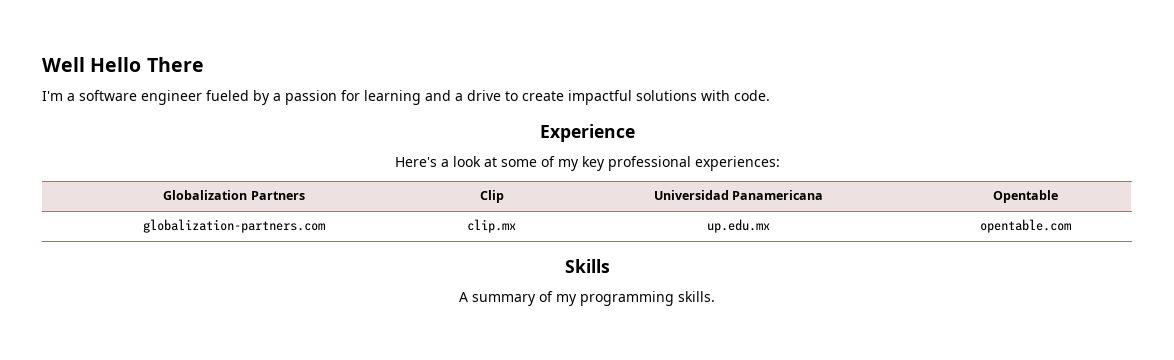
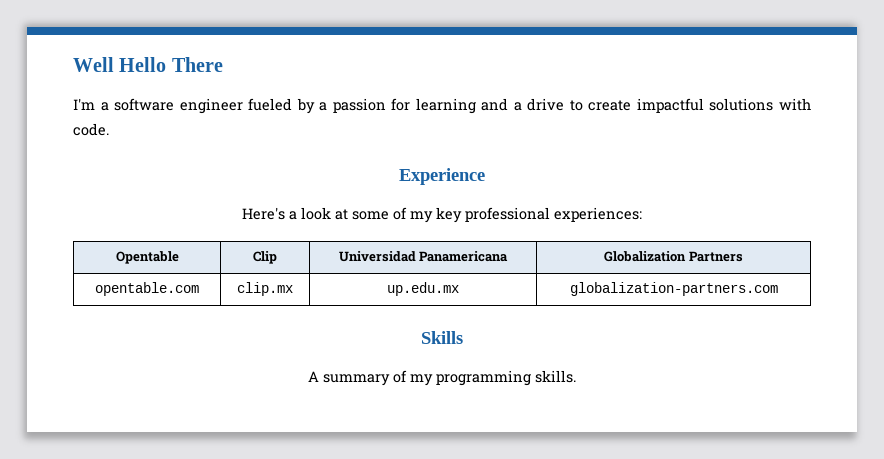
[163,190,305,200] Globalization Partners -> [115,251,179,264] Opentable
[993,190,1058,203] [143,219,325,233] Opentable // globalization-partners.com -> [604,251,743,262] [95,282,199,296] Globalization Partners // opentable.com
[980,219,1071,233] opentable.com -> [569,282,778,296] globalization-partners.com

